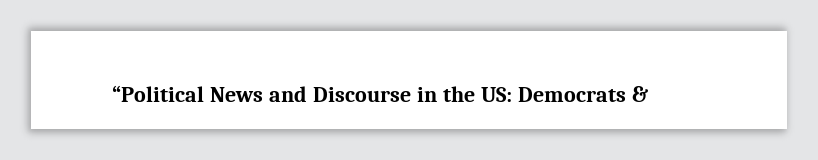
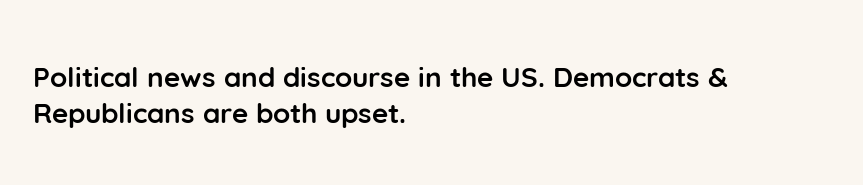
[112,85,411,102] “Political News and Discourse -> [33,66,410,87] Political news and discourse
[480,87,512,102] US: -> [501,68,545,87] US.
(648, 94) none -> [33,102,406,128] Republicans are both upset.

